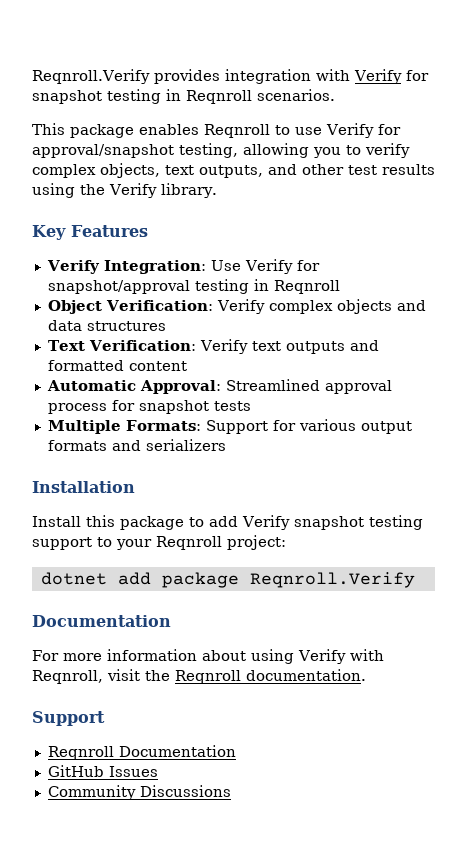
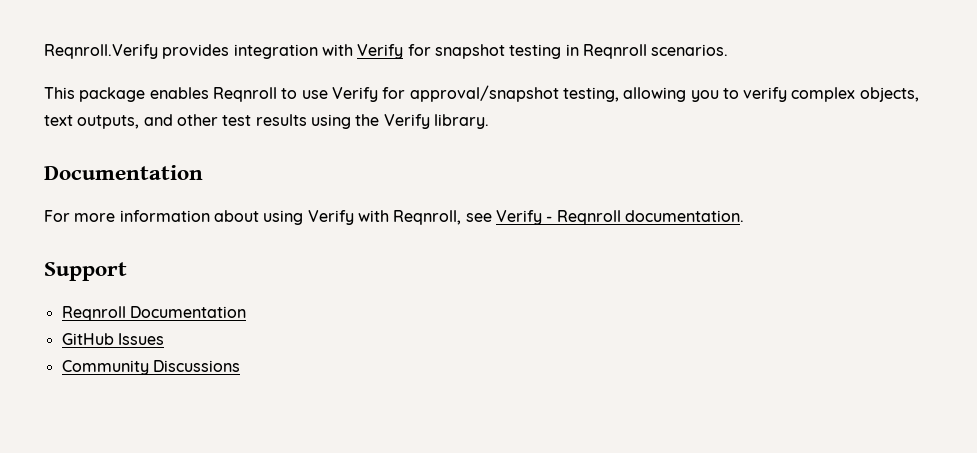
[32,225,148,240] [46,259,320,274] [47,279,340,294] [47,299,426,314] [47,320,166,331] [47,339,379,354] [47,360,187,371] [46,379,392,394] [47,400,251,414] [47,419,412,434] [47,439,226,451] [32,481,135,493] [32,515,423,530] [32,535,286,550] [40,572,415,588] // Key Features // Verify Integration: Use Verify for snapshot/approval testing in Reqnroll // Object Verification: Verify complex objects and data structures // Text Verification: Verify text outputs and formatted content // Automatic Approval: Streamlined approval process for snapshot tests // Multiple Formats: Support for various output formats and serializers // Installation // Install this package to add Verify snapshot testing support to your Reqnroll project: // dotnet add package Reqnroll.Verify -> (489, 121) none
[107,669,170,681] visit the -> [465,210,553,225] see Verify -

